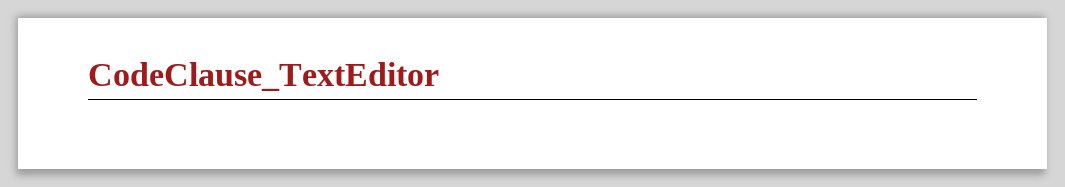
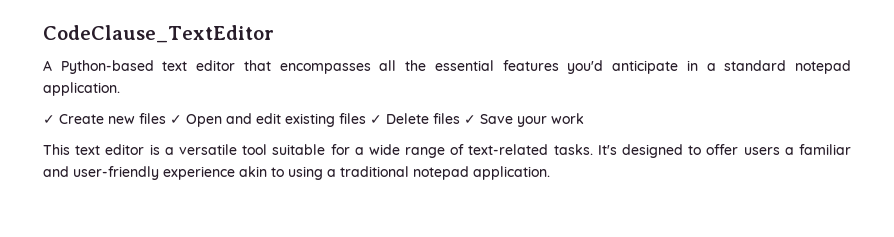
(439, 76) none -> [43,60,852,74] [43,82,120,96] [43,113,584,127] [43,144,851,158] [43,166,550,180] // A Python-based text editor that encompasses all the essential features you'd anticipate in a standard notepad application. // ✓ Create new files ✓ Open and edit existing files ✓ Delete files ✓ Save your work // This text editor is a versatile tool suitable for a wide range of text-related tasks. It's designed to offer users a familiar and user-friendly experience akin to using a traditional notepad application.

